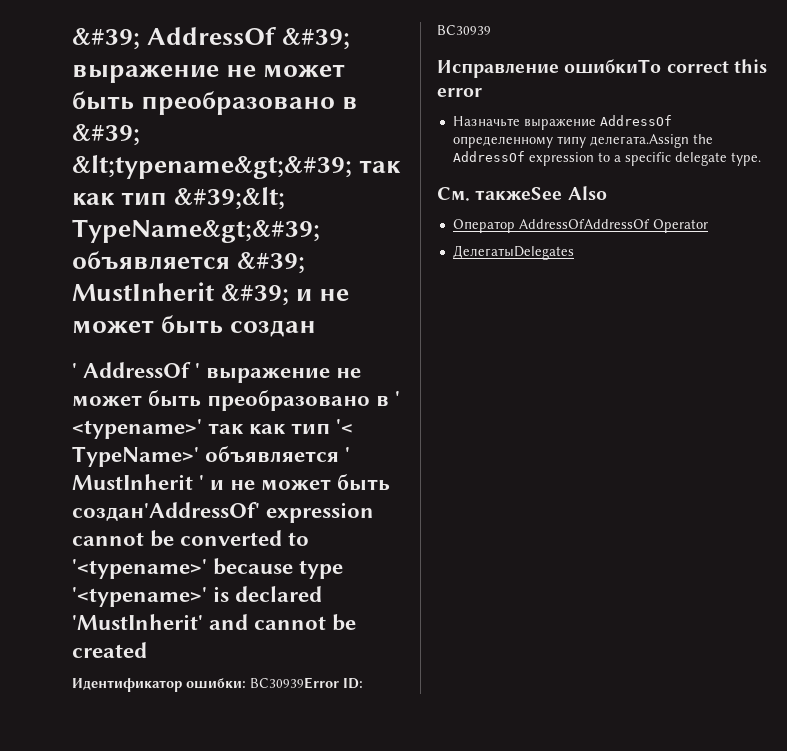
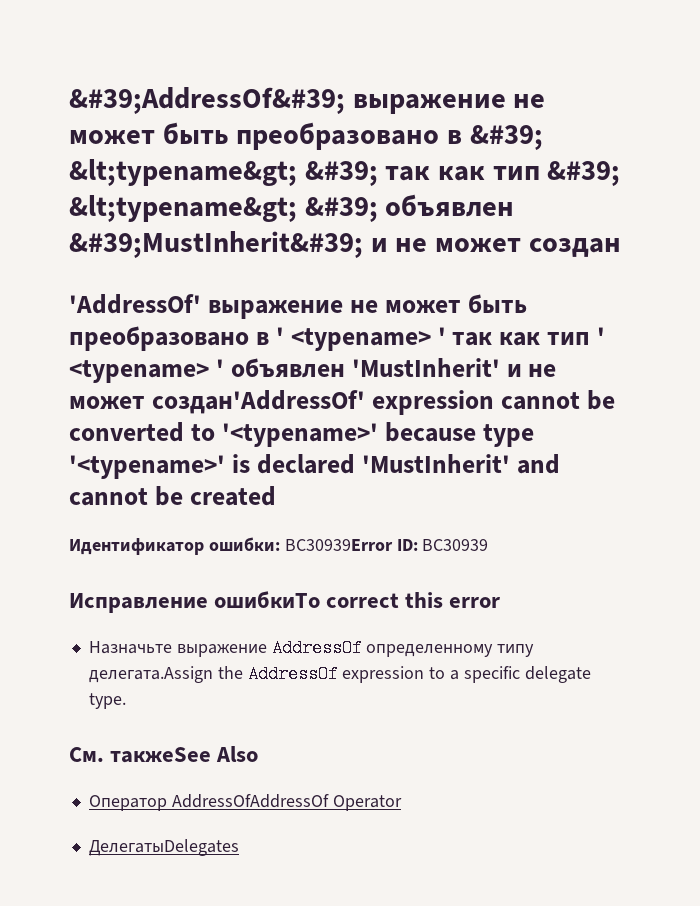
[72,27,351,50] &#39; AddressOf &#39; -> [69,87,345,114] &#39;AddressOf&#39;
[72,155,402,179] [72,187,286,210] [72,219,320,243] [72,251,306,274] [72,282,350,306] [72,315,224,334] &lt;typename&gt;&#39; так как тип &#39;&lt; TypeName&gt;&#39; объявляется &#39; MustInherit &#39; и не может быть -> [69,159,621,186] [69,194,515,222] [69,231,522,258] &lt;typename&gt; &#39; так как тип &#39; &lt;typename&gt; &#39; объявлен &#39;MustInherit&#39; и не может
[72,362,201,378] ' AddressOf ' -> [69,294,201,314] 'AddressOf'
[72,419,354,439] [72,446,351,467] [72,474,391,491] <typename>' так как тип '< TypeName>' объявляется ' MustInherit ' и не может быть -> [290,327,606,351] [69,358,557,383] [69,396,145,409] <typename> ' так как тип ' <typename> ' объявлен 'MustInherit' и не может

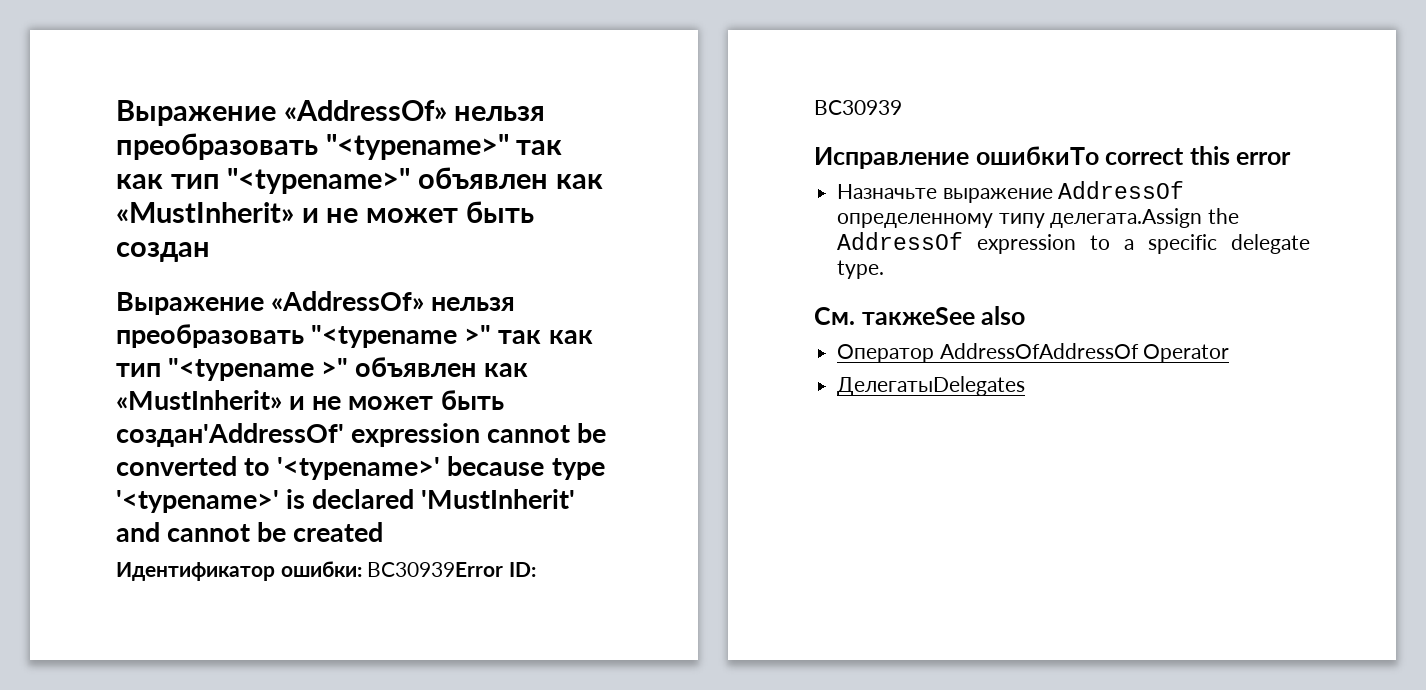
[69,87,546,114] [69,122,543,150] [69,159,621,186] [69,194,515,222] [69,231,621,258] [69,294,527,319] [69,326,606,351] [69,358,557,383] [69,396,145,409] &#39;AddressOf&#39; выражение не может быть преобразовано в &#39; &lt;typename&gt; &#39; так как тип &#39; &lt;typename&gt; &#39; объявлен &#39;MustInherit&#39; и не может создан // 'AddressOf' выражение не может быть преобразовано в ' <typename> ' так как тип ' <typename> ' объявлен 'MustInherit' и не может -> [116,100,546,126] [116,133,563,160] [116,167,603,194] [116,201,534,223] [116,242,210,262] [116,291,516,315] [116,324,593,348] [116,357,528,381] [116,390,504,410] Выражение «AddressOf» нельзя преобразовать "<typename>" так как тип "<typename>" объявлен как «MustInherit» и не может быть создан // Выражение «AddressOf» нельзя преобразовать "<typename >" так как тип "<typename >" объявлен как «MustInherit» и не может быть
[216,746,259,762] Also -> [981,306,1026,325] also

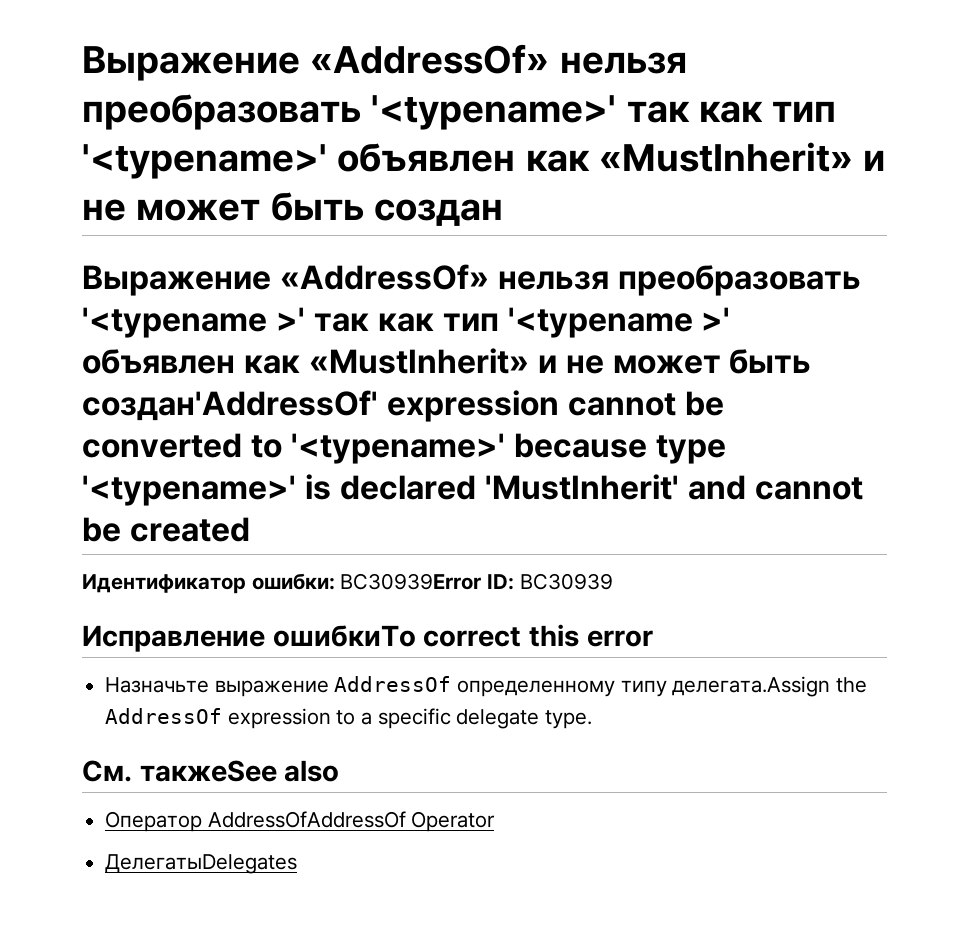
[116,100,546,126] [116,133,563,160] [116,168,411,194] Выражение «AddressOf» нельзя преобразовать "<typename>" так как тип "<typename>" -> [82,44,687,81] [82,94,837,130] [82,144,327,179] Выражение «AddressOf» нельзя преобразовать '<typename>' так как тип '<typename>'
[311,325,593,348] [116,358,349,381] "<typename >" так как тип "<typename >" -> [82,307,731,338] '<typename >' так как тип '<typename >'

